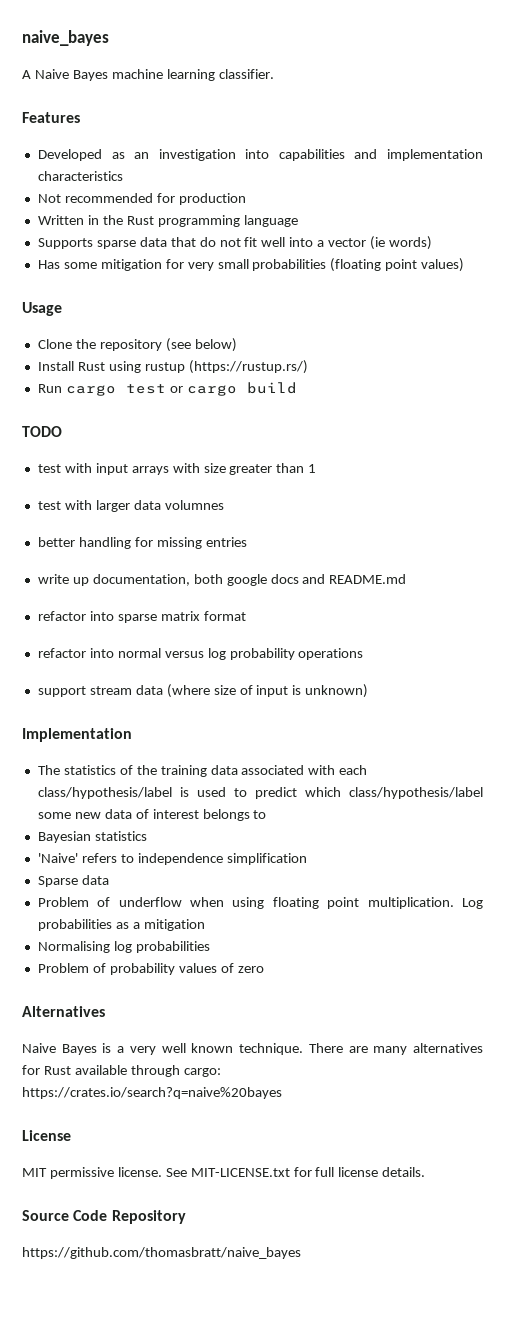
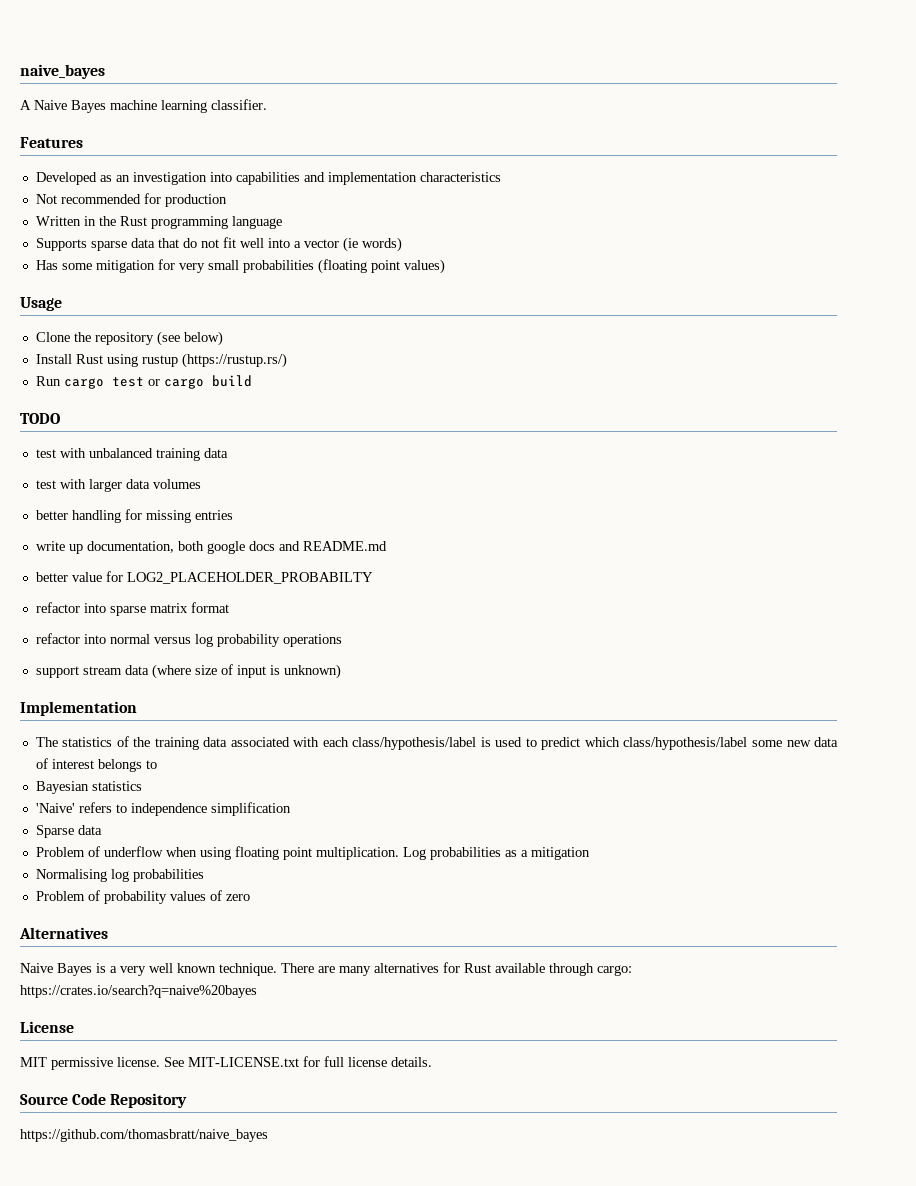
[95,463,317,475] input arrays with size greater than 1 -> [88,448,228,461] unbalanced training data
[164,500,224,510] volumnes -> [152,479,201,489] volumes
(407, 579) none -> [35,571,373,584] // better value for LOG2_PLACEHOLDER_PROBABILTY

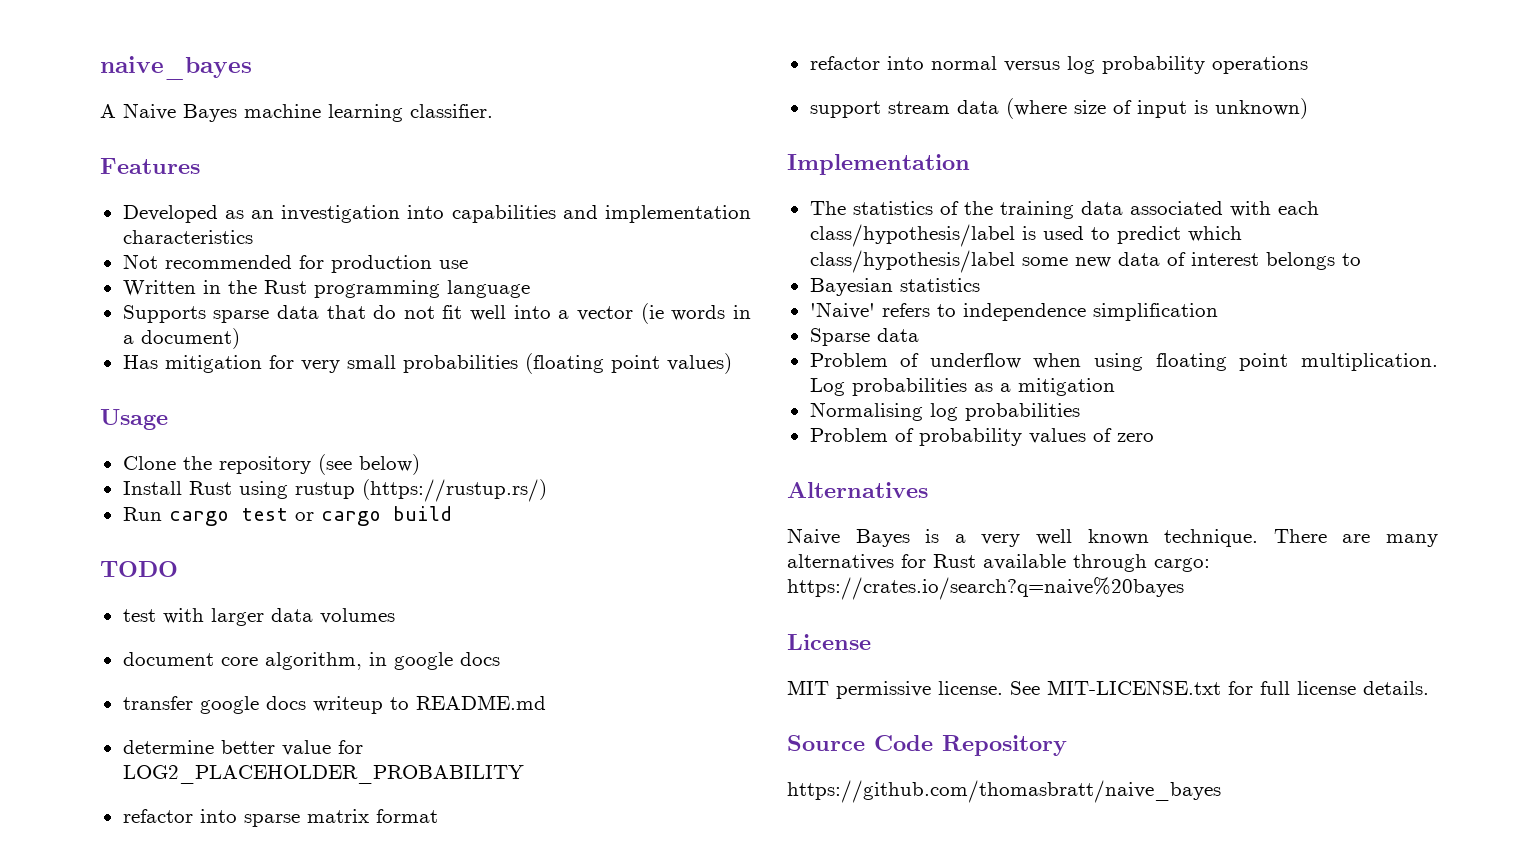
(227, 200) none -> [438,260,468,269] use
[361,237,402,252] words) -> [671,305,751,321] [122,328,240,349] words in a document)
[61,263,92,270] some -> (158, 362) none
[35,448,228,461] // test with unbalanced training data -> (178, 569) none
[35,509,233,523] [35,541,300,554] better handling for missing entries // write up documentation, both google docs and -> [122,652,500,670] [122,696,409,714] document core algorithm, in google docs // transfer google docs writeup to
(387, 546) none -> [122,740,214,754] determine
[126,572,373,584] LOG2_PLACEHOLDER_PROBABILTY -> [122,765,524,784] LOG2_PLACEHOLDER_PROBABILITY

